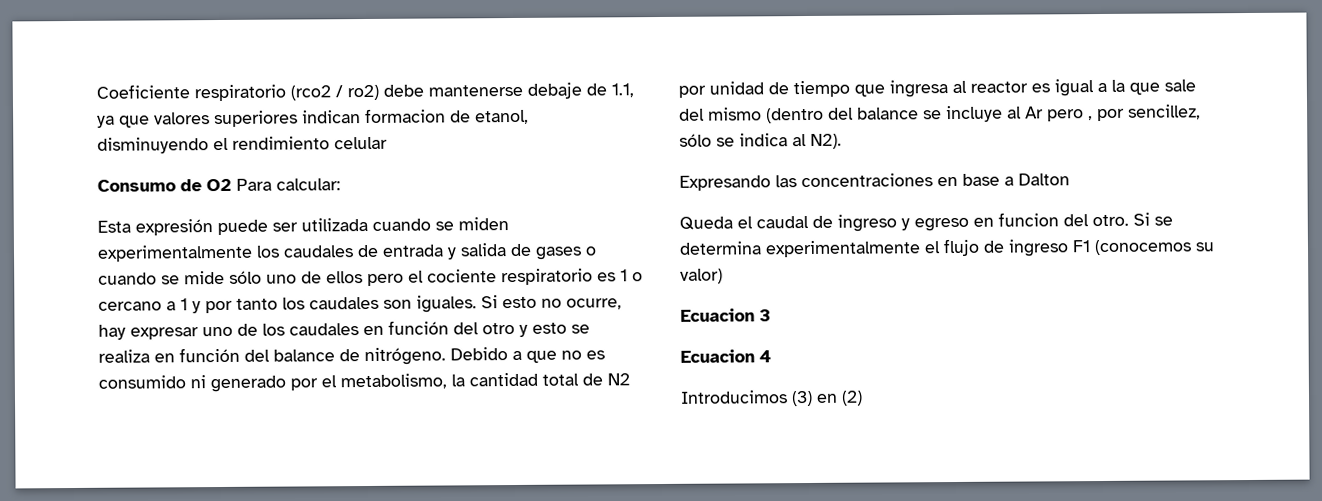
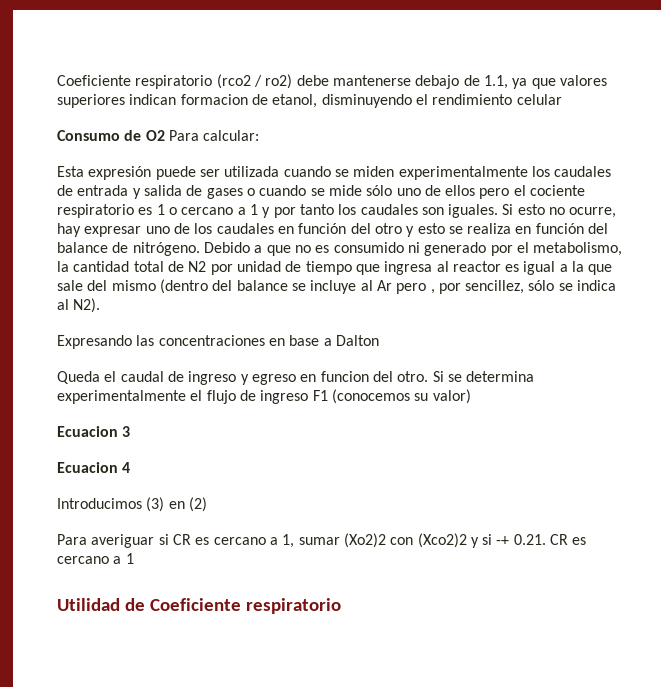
[527,82,582,99] debaje -> [415,75,460,89] debajo
(863, 398) none -> [57,533,587,548] [57,553,134,564] [57,598,341,614] // Para averiguar si CR es cercano a 1, sumar (Xo2)2 con (Xco2)2 y si -+ 0.21. CR es cercano a 1 // Utilidad de Coeficiente respiratorio

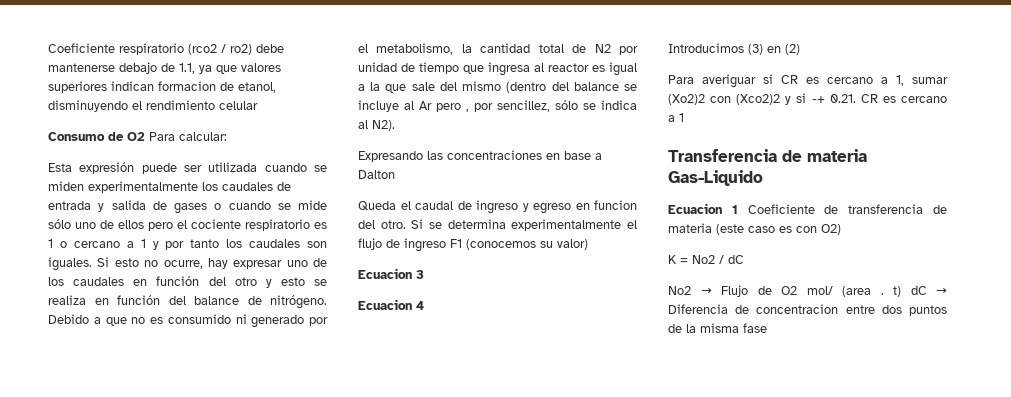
[57,598,341,614] Utilidad de Coeficiente respiratorio -> [668,149,867,162] [668,170,763,186] [668,203,947,214] [668,223,841,235] [668,255,744,264] [668,285,947,297] [668,304,947,316] [668,323,767,333] Transferencia de materia Gas-Liquido // Ecuacion 1 Coeficiente de transferencia de materia (este caso es con O2) // K = No2 / dC // No2 → Flujo de O2 mol/ (area . t) dC → Diferencia de concentracion entre dos puntos de la misma fase

